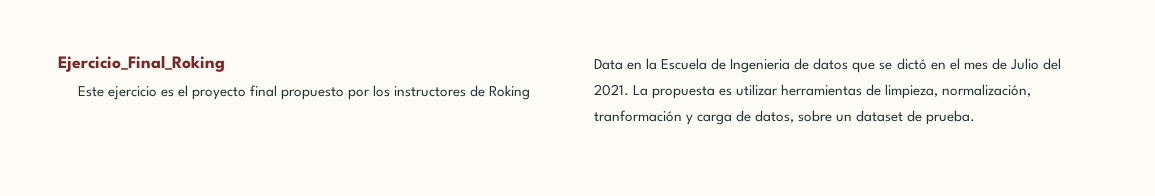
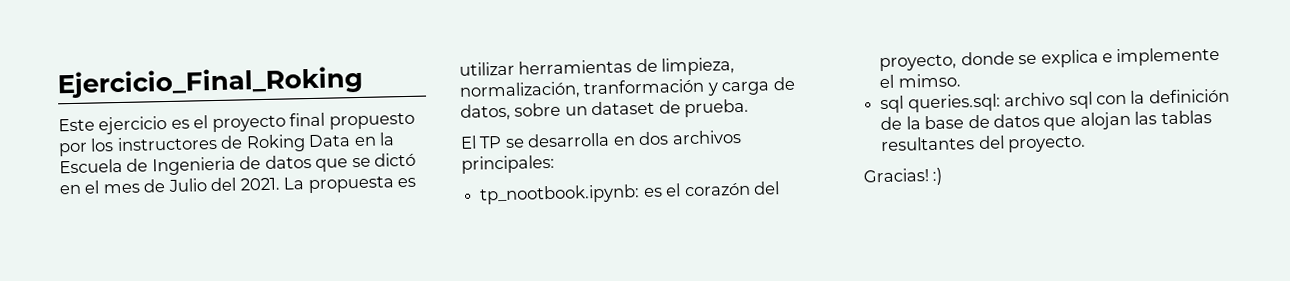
(976, 117) none -> [460,129,742,149] [461,154,555,174] [479,181,780,205] [879,46,1221,72] [879,73,961,89] [880,88,1230,114] [880,110,1212,131] [881,135,1087,153] [863,167,943,185] // El TP se desarrolla en dos archivos principales: // tp_nootbook.ipynb: es el corazón del proyecto, donde se explica e implemente el mimso. // sql queries.sql: archivo sql con la definición de la base de datos que alojan las tablas resultantes del proyecto. // Gracias! :)

